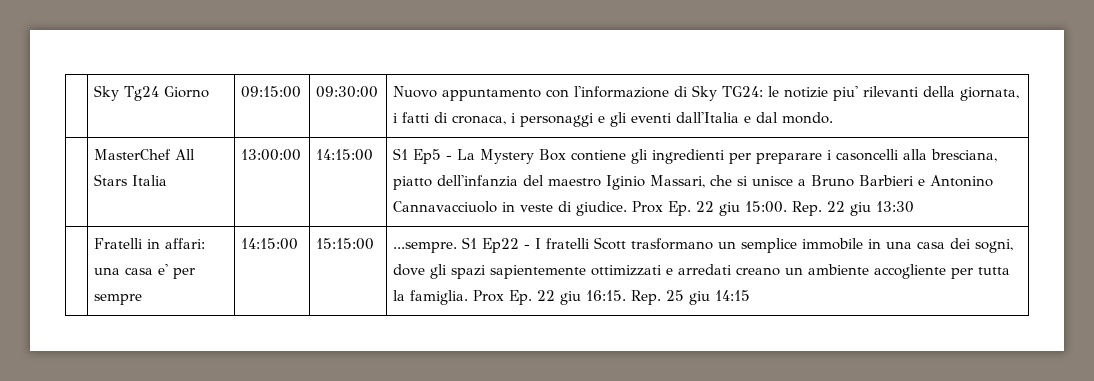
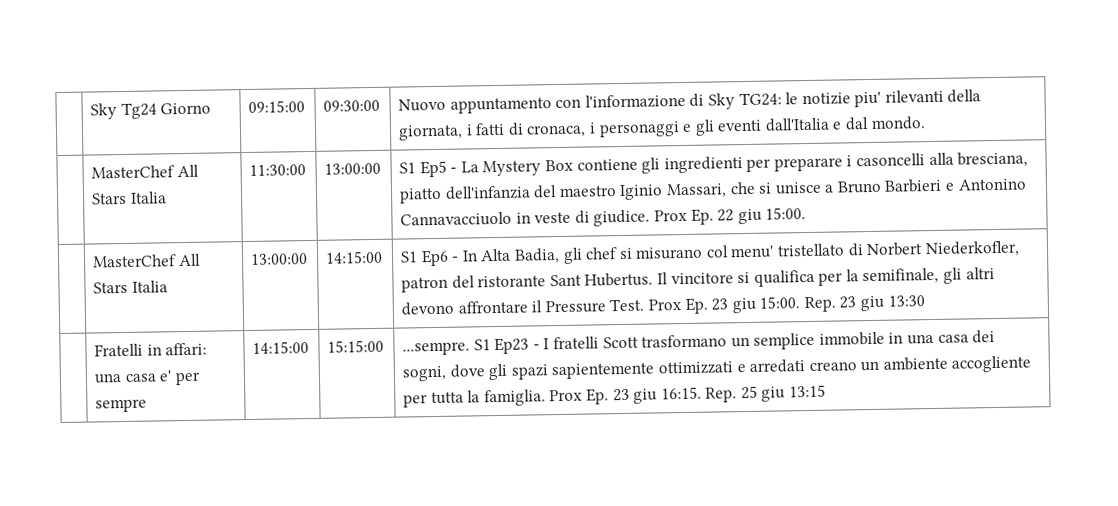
[241,149,302,161] [316,149,374,161] | 13:00:00 | 14:15:00 -> [248,164,306,176] [323,162,381,175] | 11:30:00 | 13:00:00
[792,201,846,216] Rep. 22 -> [91,253,201,268] [92,280,168,294] [249,253,308,265] [324,250,383,264] [399,240,1020,267] [400,267,995,293] [400,296,857,316] // | MasterChef All Stars Italia | 13:00:00 | 14:15:00 | S1 Ep6 - In Alta Badia, gli chef si misurano col menu' tristellato di Norbert Niederkofler, patron del ristorante Sant Hubertus. Il vincitore si qualifica per la semifinale, gli altri devono affrontare il Pressure Test. Prox Ep. 23 giu 15:00. Rep. 23
[482,238,520,253] Ep22 -> [494,337,530,355] Ep23
[537,290,556,301] 22 -> [612,388,630,402] 23
[715,290,751,301] 14:15 -> [789,384,827,398] 13:15

